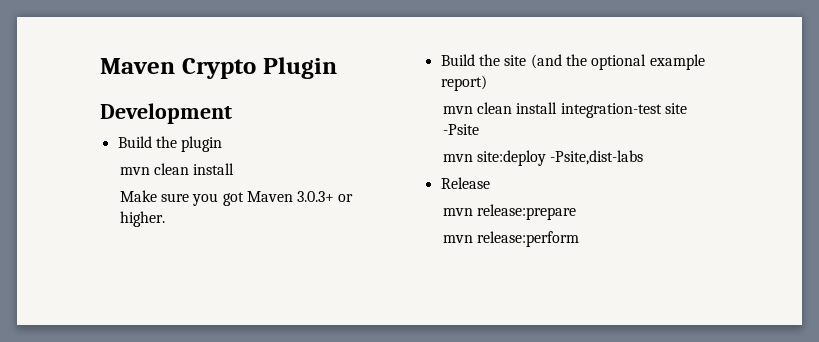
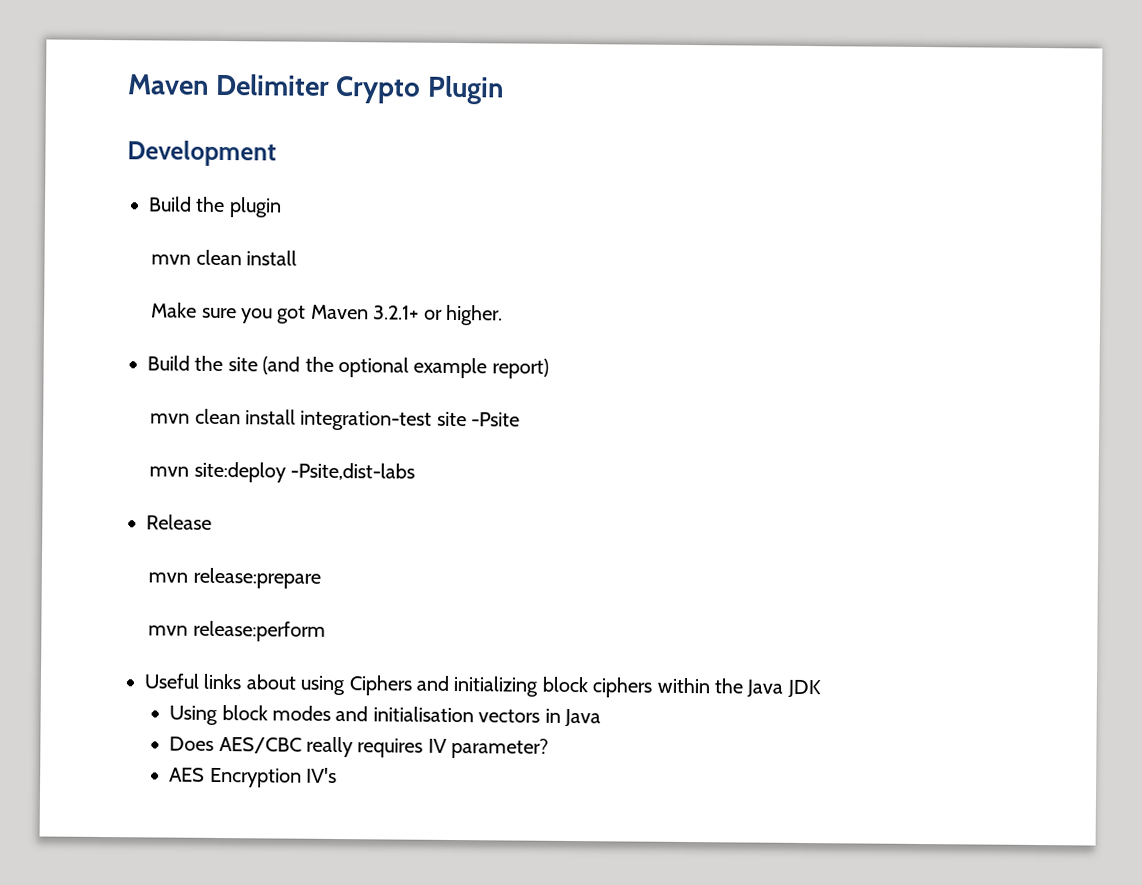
[100,58,175,74] Maven -> [127,73,330,96] Maven Delimiter
[297,191,335,202] 3.0.3+ -> [373,305,420,320] 3.2.1+
(579, 239) none -> [144,673,821,699] [169,705,602,728] [169,736,550,759] [169,767,338,788] // Useful links about using Ciphers and initializing block ciphers within the Java JDK // Using block modes and initialisation vectors in Java // Does AES/CBC really requires IV parameter? // AES Encryption IV's

